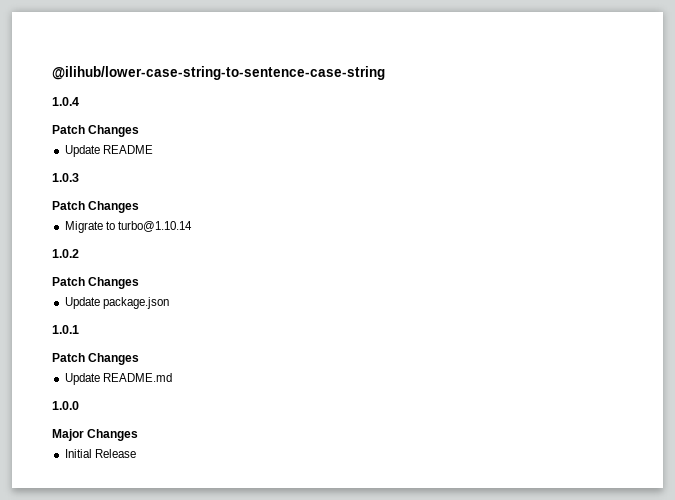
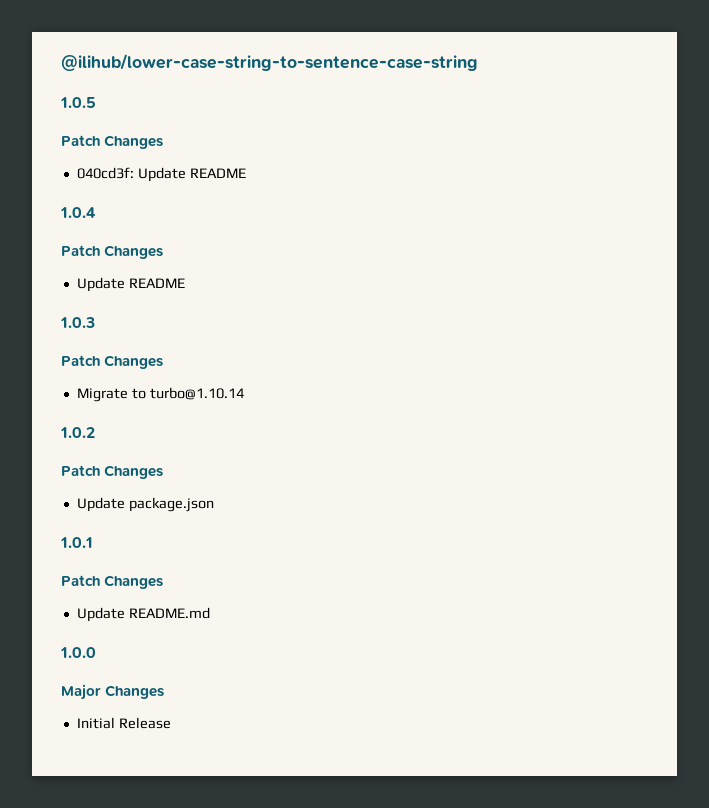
(385, 73) none -> [60,97,96,108] [61,135,164,149] [76,167,246,182] // 1.0.5 // Patch Changes // 040cd3f: Update README

